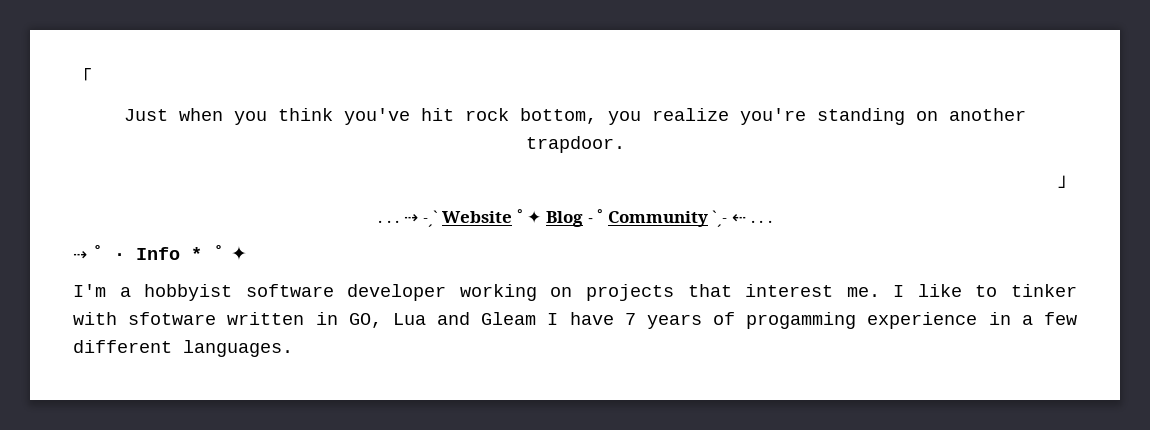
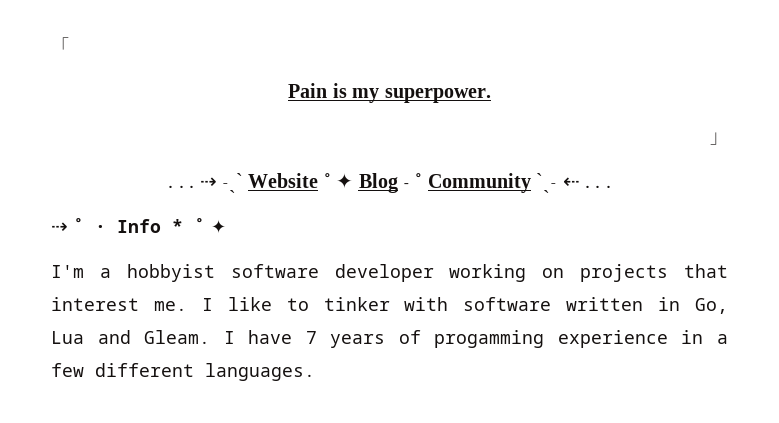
[124,108,1026,125] [525,136,625,153] Just when you think you've hit rock bottom, you realize you're standing on another trapdoor. -> [288,83,491,103] Pain is my superpower.
[128,312,217,325] sfotware -> [463,297,552,311] software
[348,313,382,328] GO, -> [694,298,728,314] Go,
[481,312,537,325] Gleam -> [144,330,211,344] Gleam.

